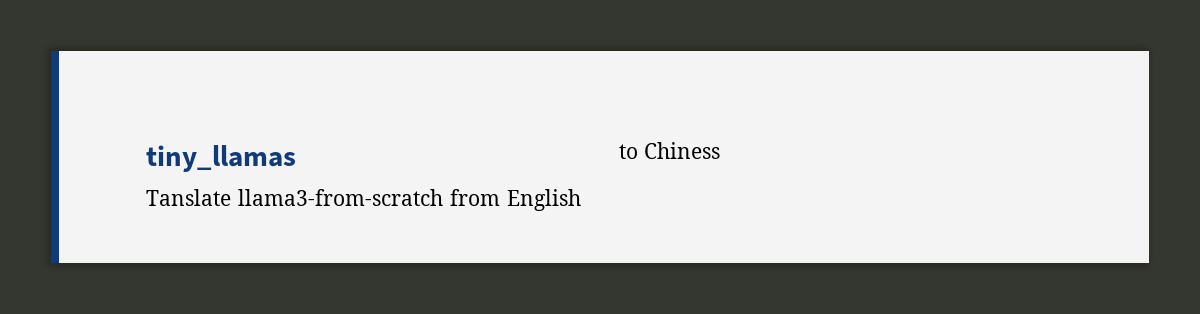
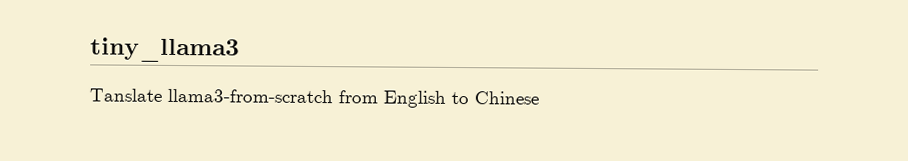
[146,145,296,172] tiny_llamas -> [90,37,240,63] tiny_llama3
[643,142,720,159] Chiness -> [474,91,539,105] Chinese

